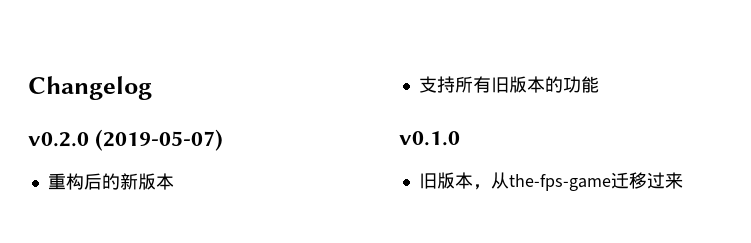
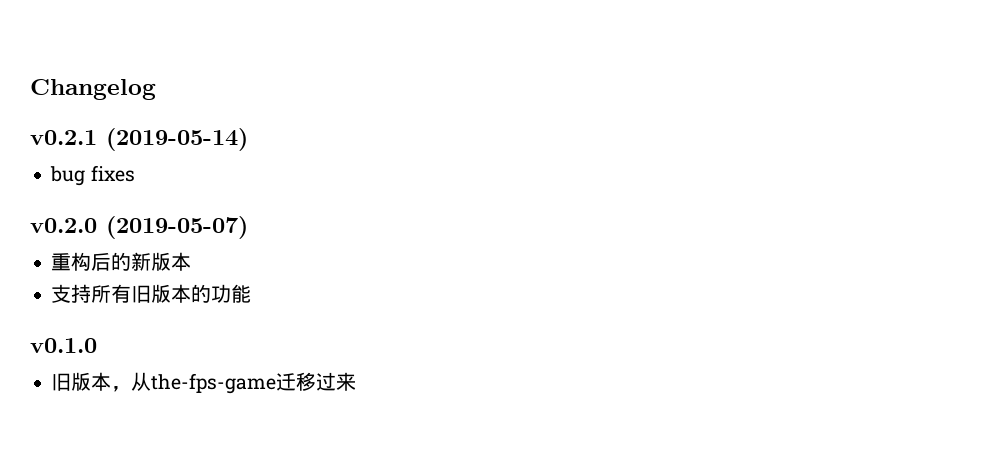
(152, 88) none -> [30,128,248,151] [50,165,135,186] // v0.2.1 (2019-05-14) // bug fixes

